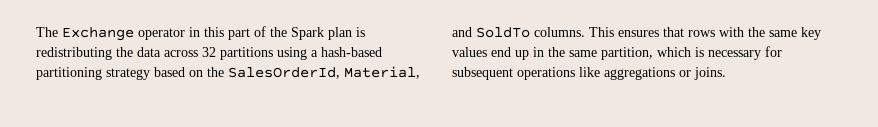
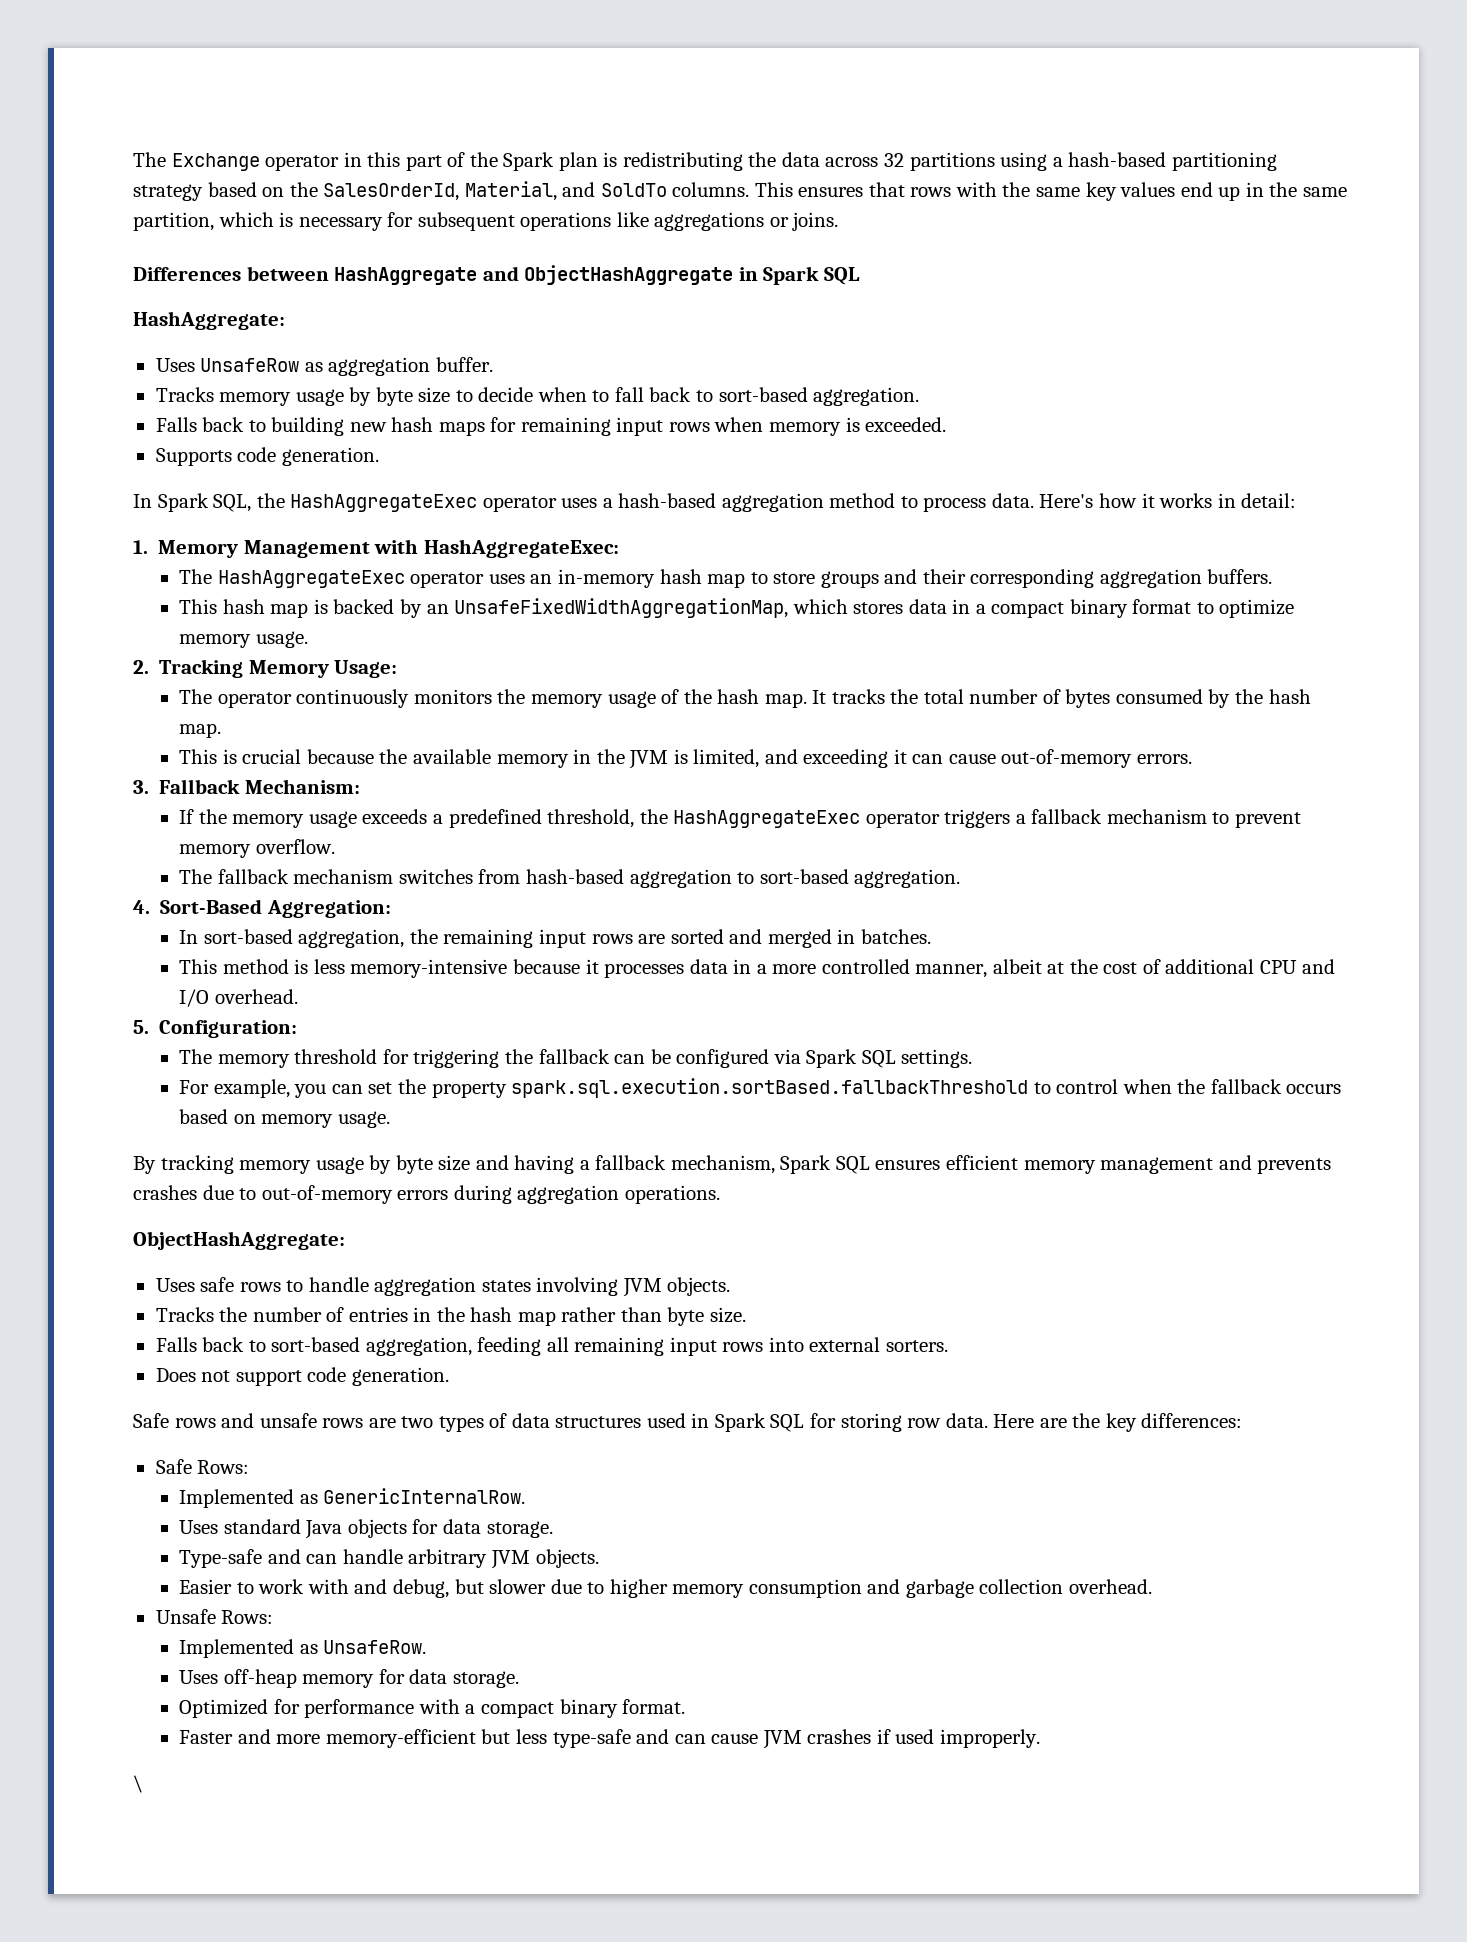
(726, 73) none -> [133,265,860,285] [133,311,285,330] [155,357,493,376] [155,387,920,406] [155,417,947,436] [155,447,379,466] [133,493,1297,512] [133,539,619,558] [179,569,1273,588] [179,598,1295,618] [179,631,308,648] [133,659,398,678] [179,689,1311,708] [179,723,222,738] [179,749,1192,769] [133,779,360,794] [179,809,1301,828] [179,839,335,858] [179,869,961,888] [133,899,391,918] [179,929,931,948] [179,959,1335,978] [179,989,298,1007] [133,1020,298,1038] [179,1049,973,1068] [179,1078,1342,1098] [179,1109,390,1128] [133,1155,1332,1174] [133,1185,720,1204] [133,1231,345,1250] [155,1277,731,1297] [155,1307,746,1326] [155,1337,948,1356] [155,1367,449,1386] [133,1413,1243,1432] [155,1459,250,1474] [179,1488,526,1508] [179,1519,553,1539] [179,1549,599,1569] [179,1579,1152,1598] [155,1609,274,1624] [179,1639,427,1658] [179,1669,519,1688] [179,1699,686,1718] [179,1729,1040,1749] [133,1775,143,1793] // Differences between HashAggregate and ObjectHashAggregate in Spark SQL // HashAggregate: // Uses UnsafeRow as aggregation buffer. // Tracks memory usage by byte size to decide when to fall back to sort-based aggregation. // Falls back to building new hash maps for remaining input rows when memory is exceeded. // Supports code generation. // In Spark SQL, the HashAggregateExec operator uses a hash-based aggregation method to process data. Here's how it works in detail: // 1. Memory Management with HashAggregateExec: // The HashAggregateExec operator uses an in-memory hash map to store groups and their corresponding aggregation buffers. // This hash map is backed by an UnsafeFixedWidthAggregationMap, which stores data in a compact binary format to optimize memory usage. // 2. Tracking Memory Usage: // The operator continuously monitors the memory usage of the hash map. It tracks the total number of bytes consumed by the hash map. // This is crucial because the available memory in the JVM is limited, and exceeding it can cause out-of-memory errors. // 3. Fallback Mechanism: // If the memory usage exceeds a predefined threshold, the HashAggregateExec operator triggers a fallback mechanism to prevent memory overflow. // The fallback mechanism switches from hash-based aggregation to sort-based aggregation. // 4. Sort-Based Aggregation: // In sort-based aggregation, the remaining input rows are sorted and merged in batches. // This method is less memory-intensive because it processes data in a more controlled manner, albeit at the cost of additional CPU and I/O overhead. // 5. Configuration: // The memory threshold for triggering the fallback can be configured via Spark SQL settings. // For example, you can set the property spark.sql.execution.sortBased.fallbackThreshold to control when the fallback occurs based on memory usage. // By tracking memory usage by byte size and having a fallback mechanism, Spark SQL ensures efficient memory management and prevents crashes due to out-of-memory errors during aggregation operations. // ObjectHashAggregate: // Uses safe rows to handle aggregation states involving JVM objects. // Tracks the number of entries in the hash map rather than byte size. // Falls back to sort-based aggregation, feeding all remaining input rows into external sorters. // Does not support code generation. // Safe rows and unsafe rows are two types of data structures used in Spark SQL for storing row data. Here are the key differences: // Safe Rows: // Implemented as GenericInternalRow. // Uses standard Java objects for data storage. // Type-safe and can handle arbitrary JVM objects. // Easier to work with and debug, but slower due to higher memory consumption and garbage collection overhead. // Unsafe Rows: // Implemented as UnsafeRow. // Uses off-heap memory for data storage. // Optimized for performance with a compact binary format. // Faster and more memory-efficient but less type-safe and can cause JVM crashes if used improperly. // \

